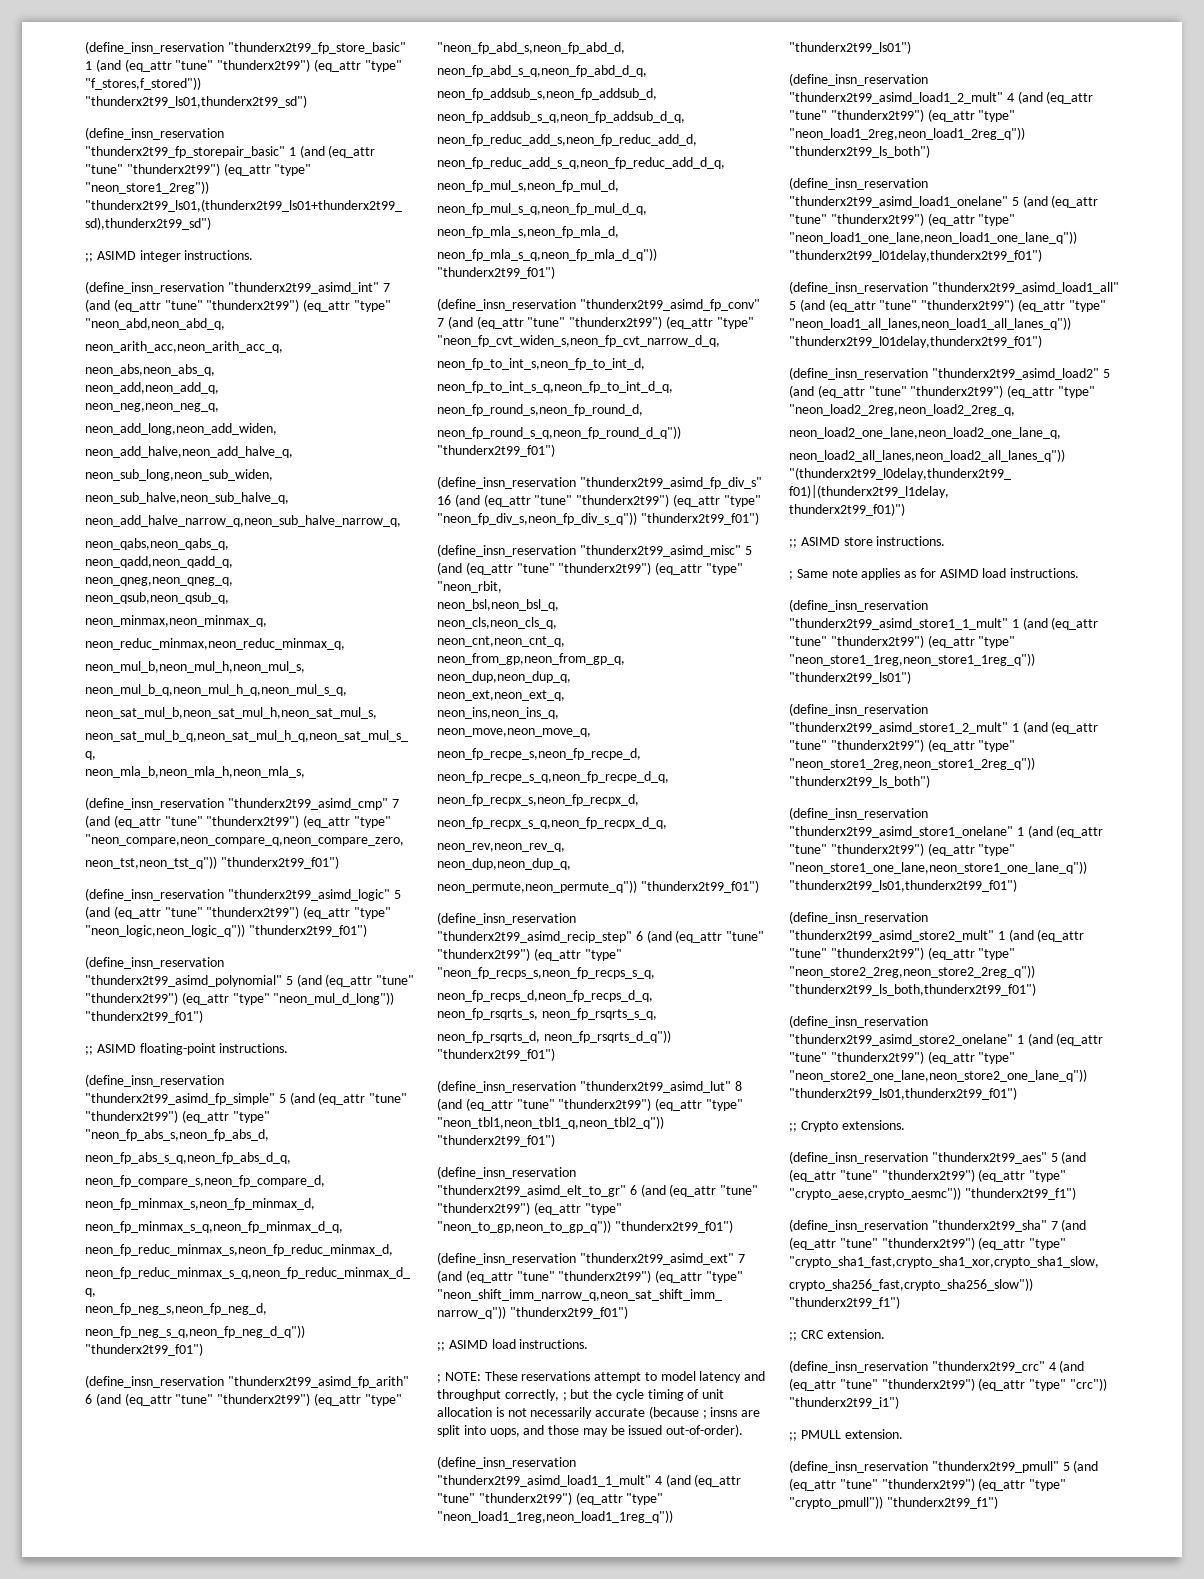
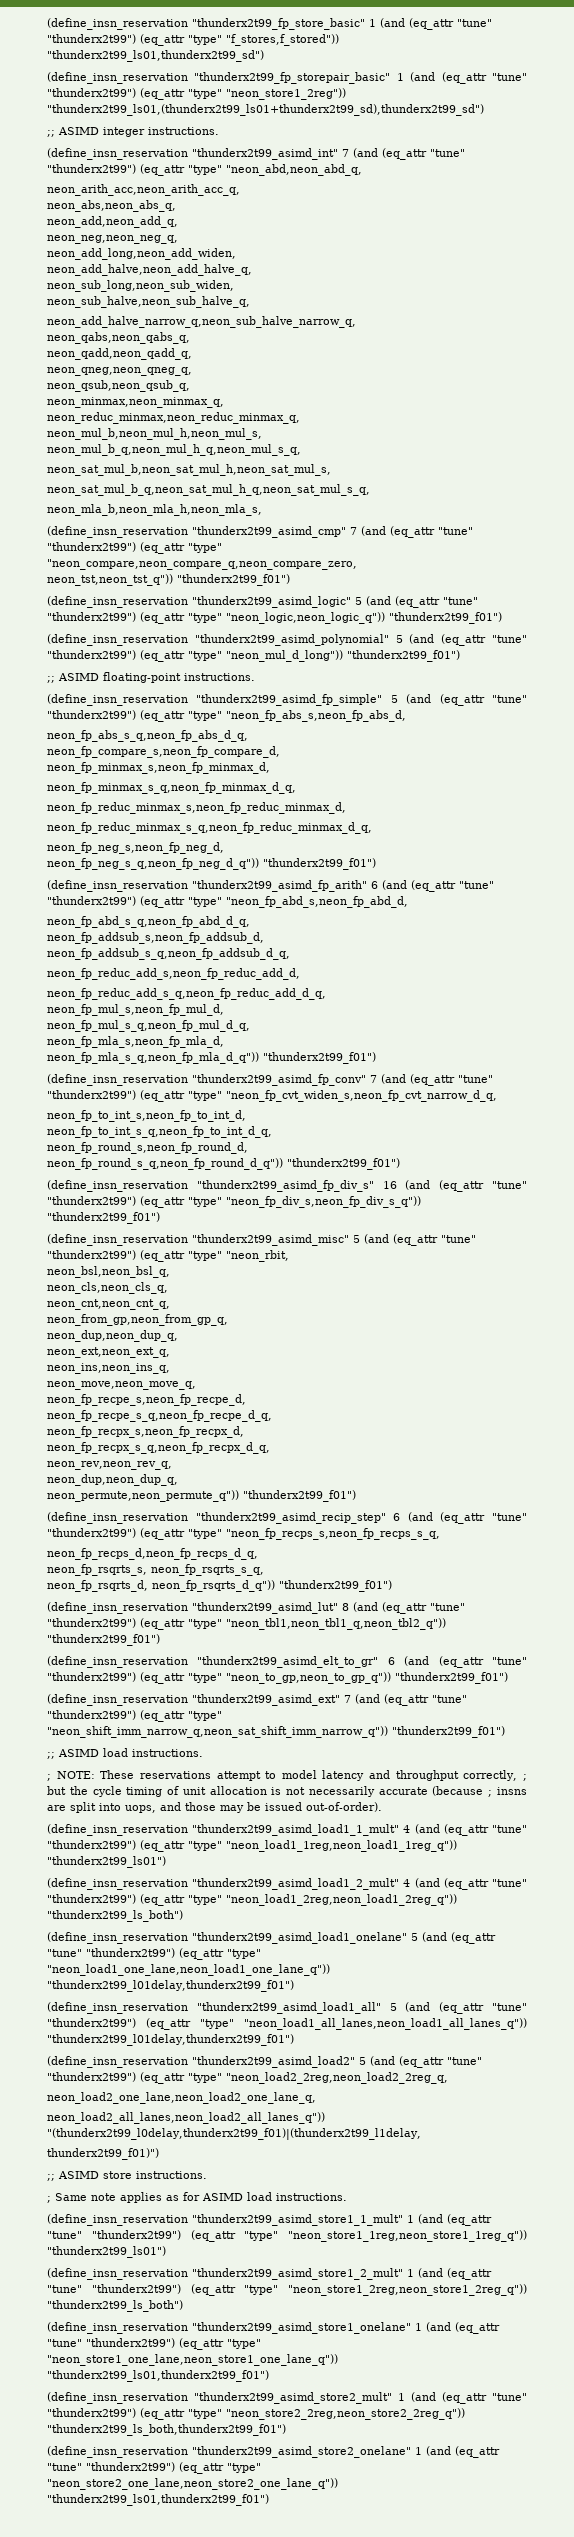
[789,1120,905,1132] [789,1151,1087,1164] [789,1169,1067,1182] [789,1187,1076,1200] [789,1219,1087,1232] [789,1237,1067,1250] [789,1256,1099,1268] [789,1278,1033,1291] [789,1296,900,1309] [789,1329,885,1341] [789,1360,1085,1373] [789,1378,1107,1391] [789,1396,899,1409] [789,1429,903,1441] [789,1460,1099,1473] [789,1478,1067,1491] [789,1496,998,1509] // ;; Crypto extensions. // (define_insn_reservation "thunderx2t99_aes" 5 (and (eq_attr "tune" "thunderx2t99") (eq_attr "type" "crypto_aese,crypto_aesmc")) "thunderx2t99_f1") // (define_insn_reservation "thunderx2t99_sha" 7 (and (eq_attr "tune" "thunderx2t99") (eq_attr "type" "crypto_sha1_fast,crypto_sha1_xor,crypto_sha1_slow, // crypto_sha256_fast,crypto_sha256_slow")) "thunderx2t99_f1") // ;; CRC extension. // (define_insn_reservation "thunderx2t99_crc" 4 (and (eq_attr "tune" "thunderx2t99") (eq_attr "type" "crc")) "thunderx2t99_i1") // ;; PMULL extension. // (define_insn_reservation "thunderx2t99_pmull" 5 (and (eq_attr "tune" "thunderx2t99") (eq_attr "type" "crypto_pmull")) "thunderx2t99_f1") -> (269, 2500) none

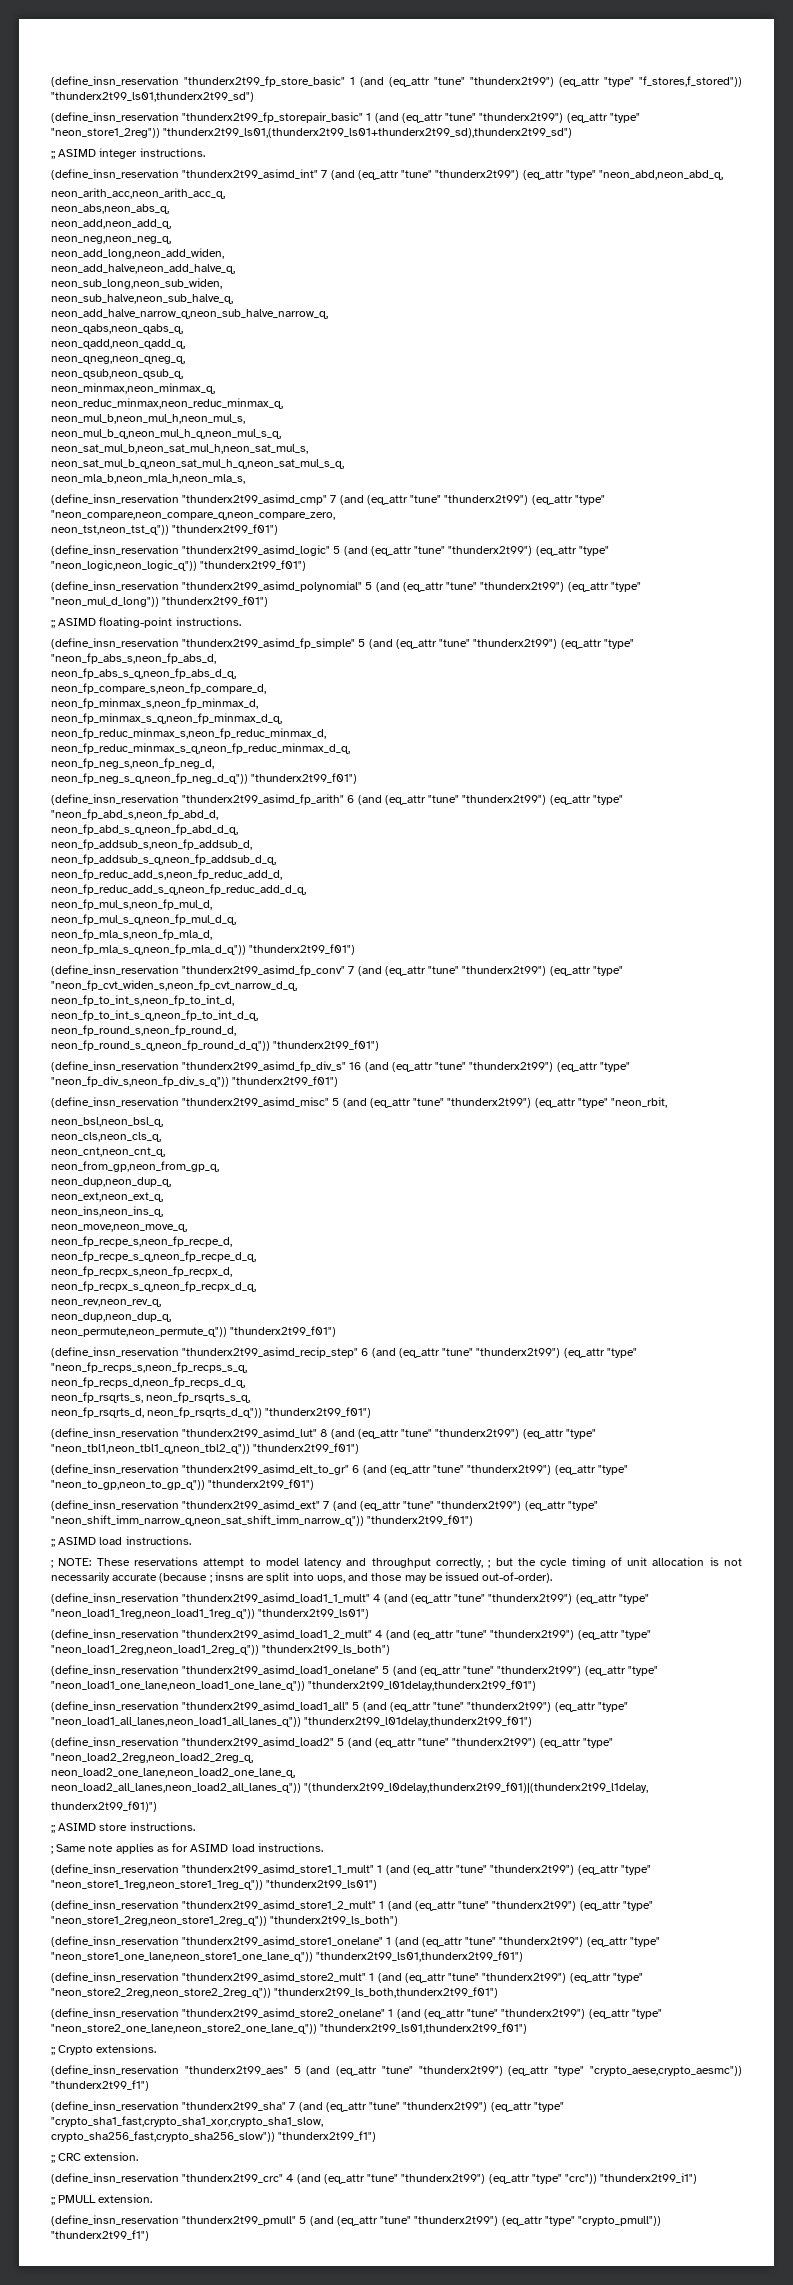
(269, 2500) none -> [51,2044,157,2055] [51,2065,742,2076] [51,2080,149,2091] [51,2101,564,2112] [51,2116,323,2127] [51,2131,377,2142] [51,2152,139,2163] [51,2173,698,2184] [51,2194,153,2205] [51,2215,662,2226] [51,2230,149,2241] // ;; Crypto extensions. // (define_insn_reservation "thunderx2t99_aes" 5 (and (eq_attr "tune" "thunderx2t99") (eq_attr "type" "crypto_aese,crypto_aesmc")) "thunderx2t99_f1") // (define_insn_reservation "thunderx2t99_sha" 7 (and (eq_attr "tune" "thunderx2t99") (eq_attr "type" "crypto_sha1_fast,crypto_sha1_xor,crypto_sha1_slow, // crypto_sha256_fast,crypto_sha256_slow")) "thunderx2t99_f1") // ;; CRC extension. // (define_insn_reservation "thunderx2t99_crc" 4 (and (eq_attr "tune" "thunderx2t99") (eq_attr "type" "crc")) "thunderx2t99_i1") // ;; PMULL extension. // (define_insn_reservation "thunderx2t99_pmull" 5 (and (eq_attr "tune" "thunderx2t99") (eq_attr "type" "crypto_pmull")) "thunderx2t99_f1")

